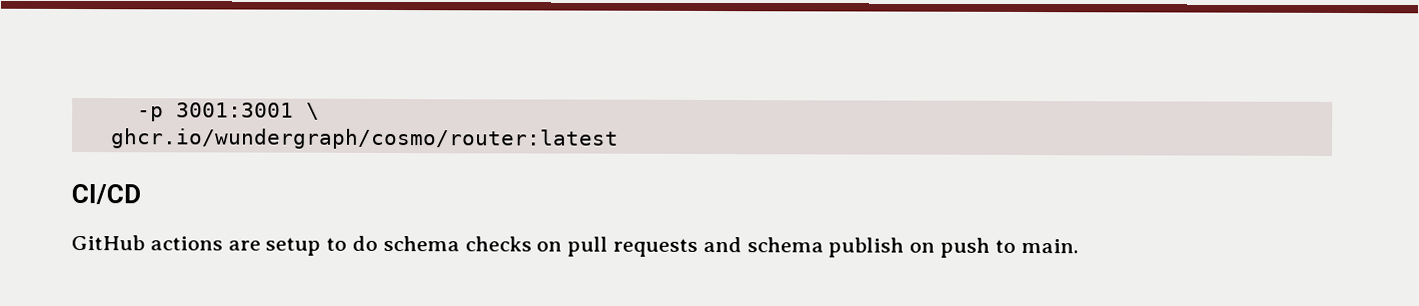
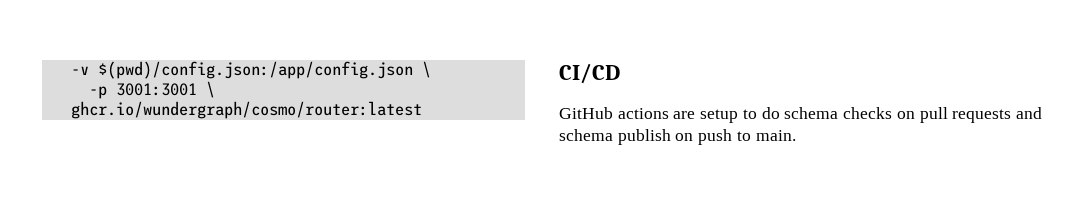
(136, 114) none -> [70,61,431,79] -v $(pwd)/config.json:/app/config.json \ //

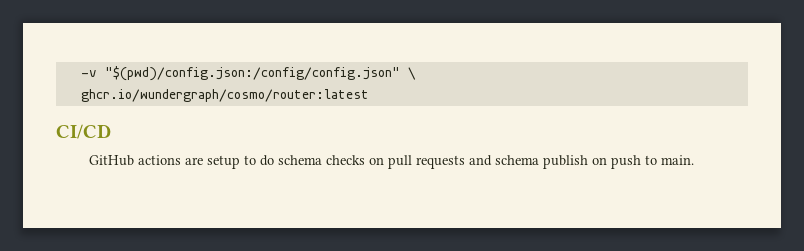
[97,61,431,79] [88,83,197,99] $(pwd)/config.json:/app/config.json \ // -p 3001:3001 -> [104,66,400,81] "$(pwd)/config.json:/config/config.json"

